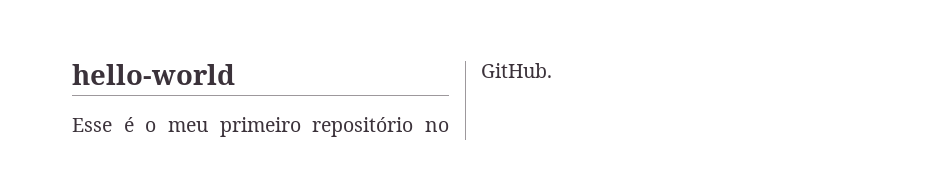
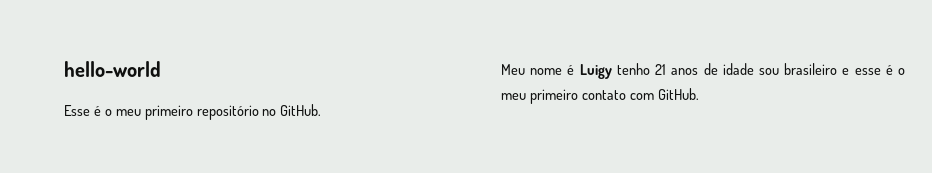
(552, 70) none -> [501,63,905,79] [501,88,699,104] // Meu nome é Luigy tenho 21 anos de idade sou brasileiro e esse é o meu primeiro contato com GitHub.

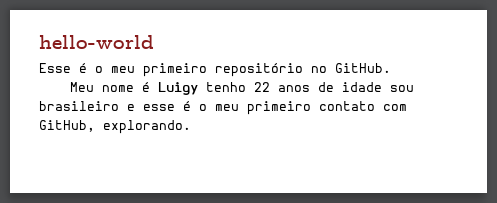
[655,64,667,75] 21 -> [254,82,271,92] 22
[657,88,699,100] GitHub. -> [39,120,191,134] GitHub, explorando.

